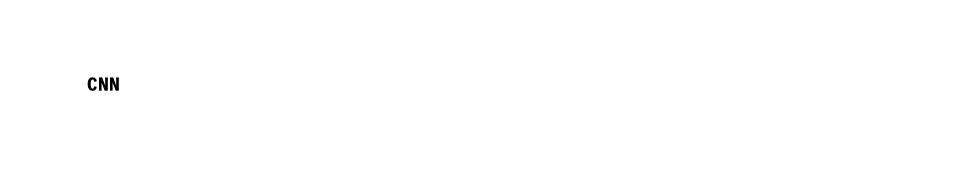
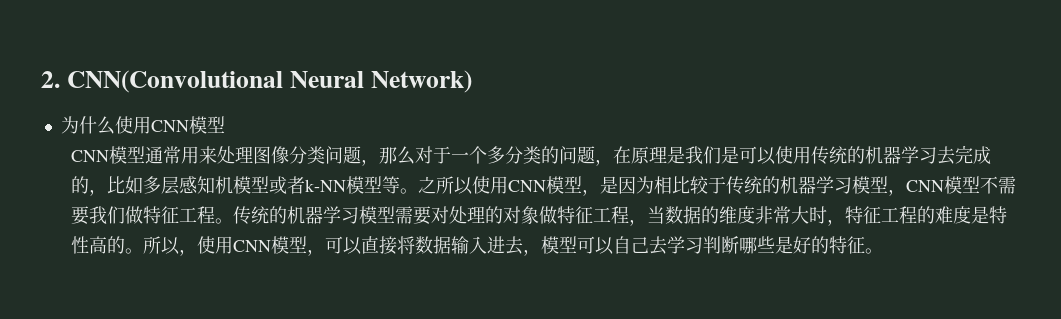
[86,76,121,92] CNN -> [41,70,472,93] [60,116,225,135] [71,145,992,166] [71,176,1017,196] [71,206,1008,226] [71,236,884,256] 2. CNN(Convolutional Neural Network) // 为什么使用CNN模型 // CNN模型通常用来处理图像分类问题，那么对于一个多分类的问题，在原理是我们是可以使用传统的机器学习去完成的，比如多层感知机模型或者k-NN模型等。之所以使用CNN模型，是因为相比较于传统的机器学习模型，CNN模型不需要我们做特征工程。传统的机器学习模型需要对处理的对象做特征工程，当数据的维度非常大时，特征工程的难度是特性高的。所以，使用CNN模型，可以直接将数据输入进去，模型可以自己去学习判断哪些是好的特征。

